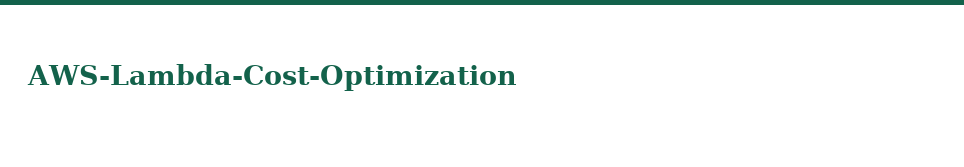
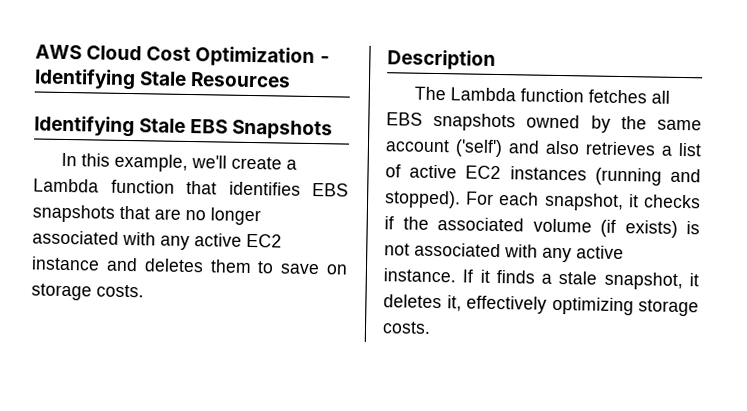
[27,64,517,91] AWS-Lambda-Cost-Optimization -> [35,44,330,68] [34,68,292,91] [34,115,334,140] [60,152,297,172] [33,178,349,197] [32,204,261,226] [32,230,282,251] [31,256,348,275] [31,283,144,301] [387,49,496,70] [413,86,670,104] [386,112,702,133] [385,139,702,158] [385,164,701,186] [384,190,701,212] [384,216,700,238] [384,242,624,263] [383,268,699,291] [383,294,699,317] [382,321,431,334] AWS Cloud Cost Optimization - Identifying Stale Resources // Identifying Stale EBS Snapshots // In this example, we'll create a Lambda function that identifies EBS snapshots that are no longer associated with any active EC2 instance and deletes them to save on storage costs. // Description // The Lambda function fetches all EBS snapshots owned by the same account ('self') and also retrieves a list of active EC2 instances (running and stopped). For each snapshot, it checks if the associated volume (if exists) is not associated with any active instance. If it finds a stale snapshot, it deletes it, effectively optimizing storage costs.

